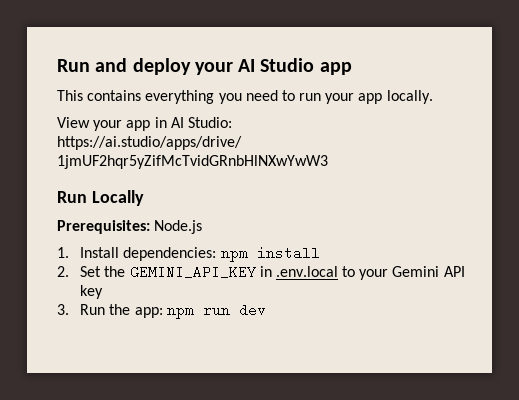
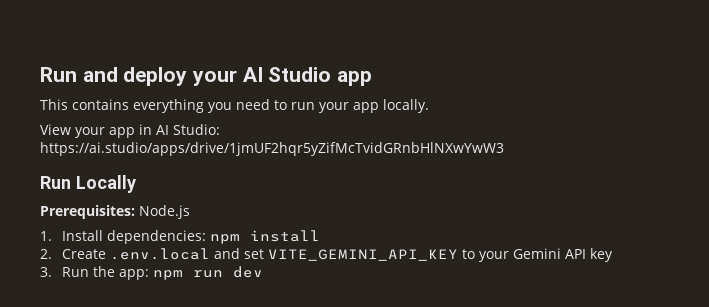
[80,265,338,279] Set the GEMINI_API_KEY in .env.local -> [62,248,459,261] Create .env.local and set VITE_GEMINI_API_KEY

